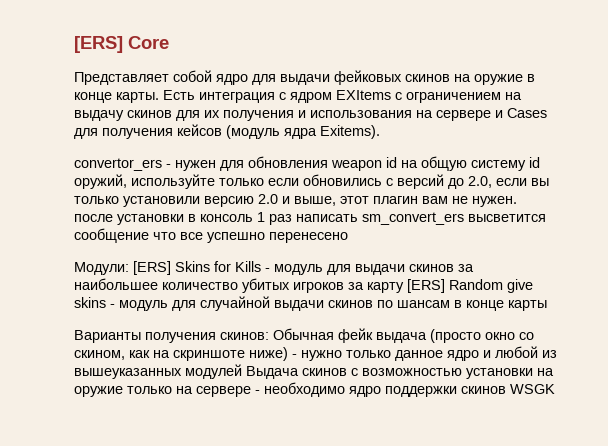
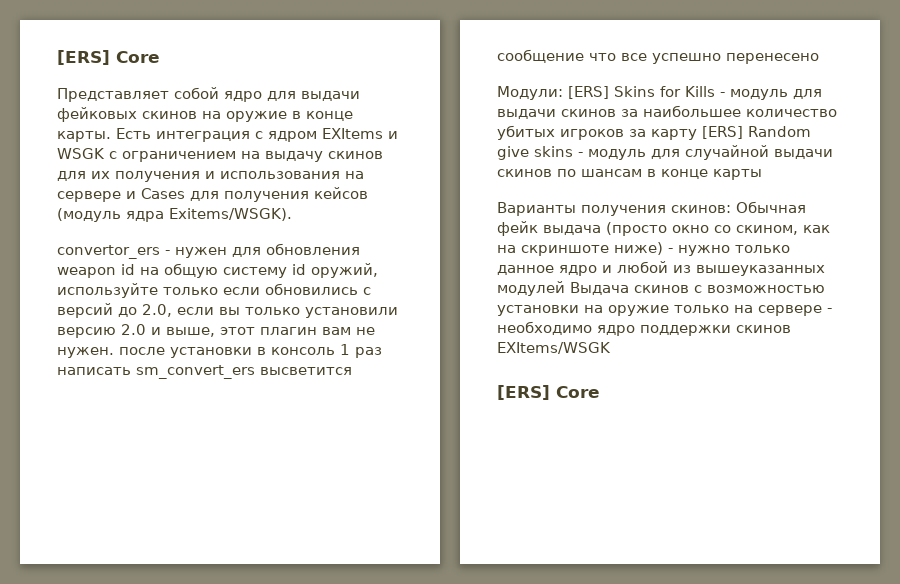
(391, 95) none -> [388,131,398,139] [57,148,105,159] и WSGK
[320,125,380,139] Exitems). -> [169,208,292,221] Exitems/WSGK).
[510,384,555,394] WSGK -> [497,342,611,354] [497,385,600,400] EXItems/WSGK // [ERS] Core

